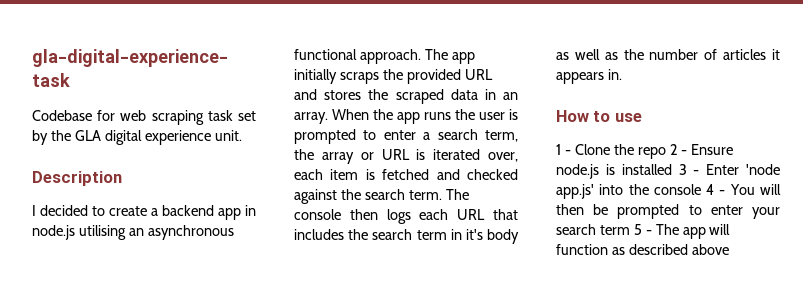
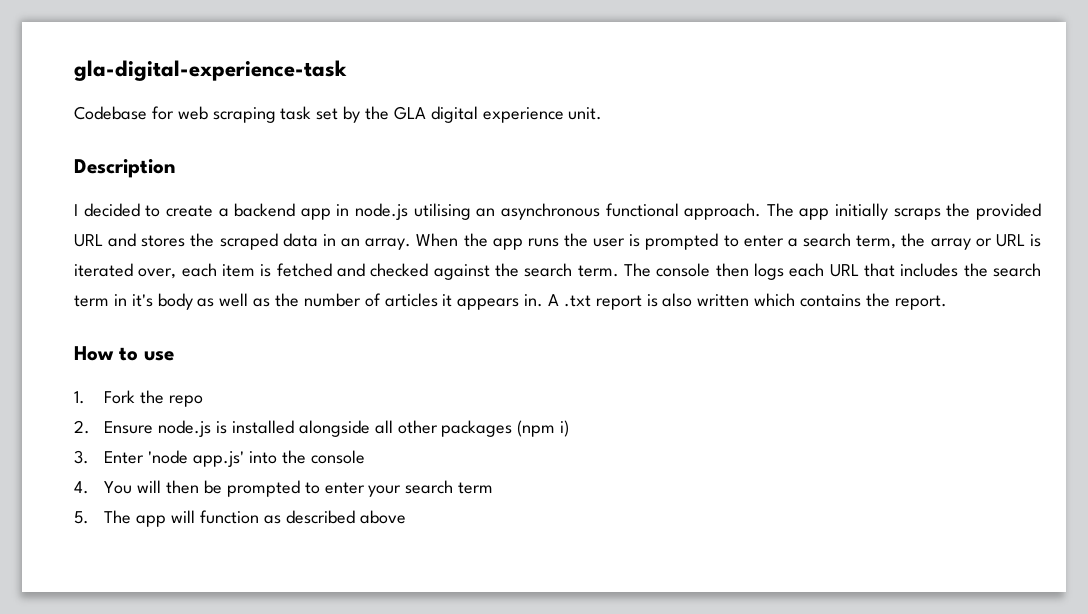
(622, 74) none -> [548,293,947,310] A .txt report is also written which contains the report.
[556,144,610,155] 1 - Clone -> [74,390,136,404] 1. Fork
[669,144,688,155] 2 - -> [74,420,90,434] // 2.
[678,164,700,175] 3 - -> [298,420,570,437] [74,450,89,464] alongside all other packages (npm i) // 3.
[706,184,726,195] 4 - -> [74,481,89,494] // 4.
[633,224,652,235] 5 - -> [74,511,89,524] // 5.

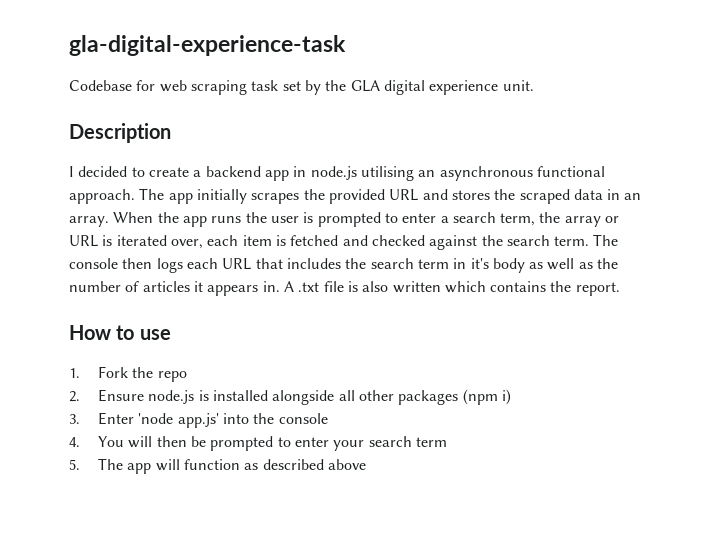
[893,208,941,220] scraps -> [251,193,300,204] scrapes
[595,295,642,310] report -> [323,281,344,292] file

